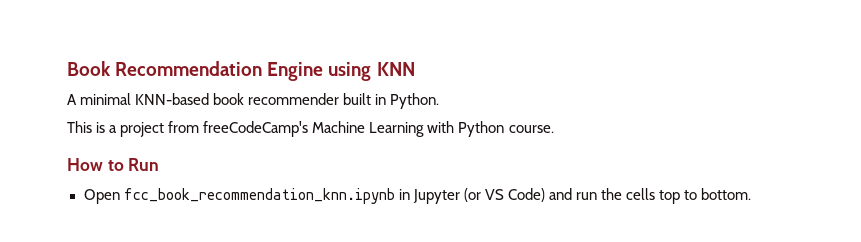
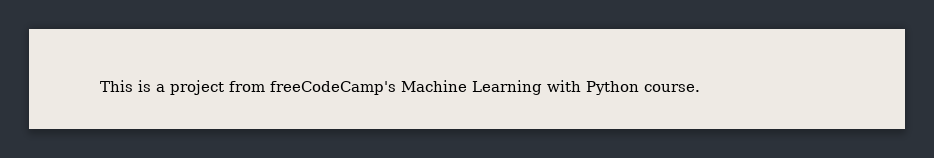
[67,61,415,81] [67,93,440,109] Book Recommendation Engine using KNN // A minimal KNN-based book recommender built in Python. // -> (100, 86) none
[67,158,160,171] [83,188,752,204] // How to Run // Open fcc_book_recommendation_knn.ipynb in Jupyter (or VS Code) and run the cells top to bottom. -> (700, 88) none

